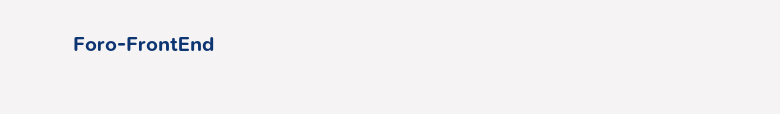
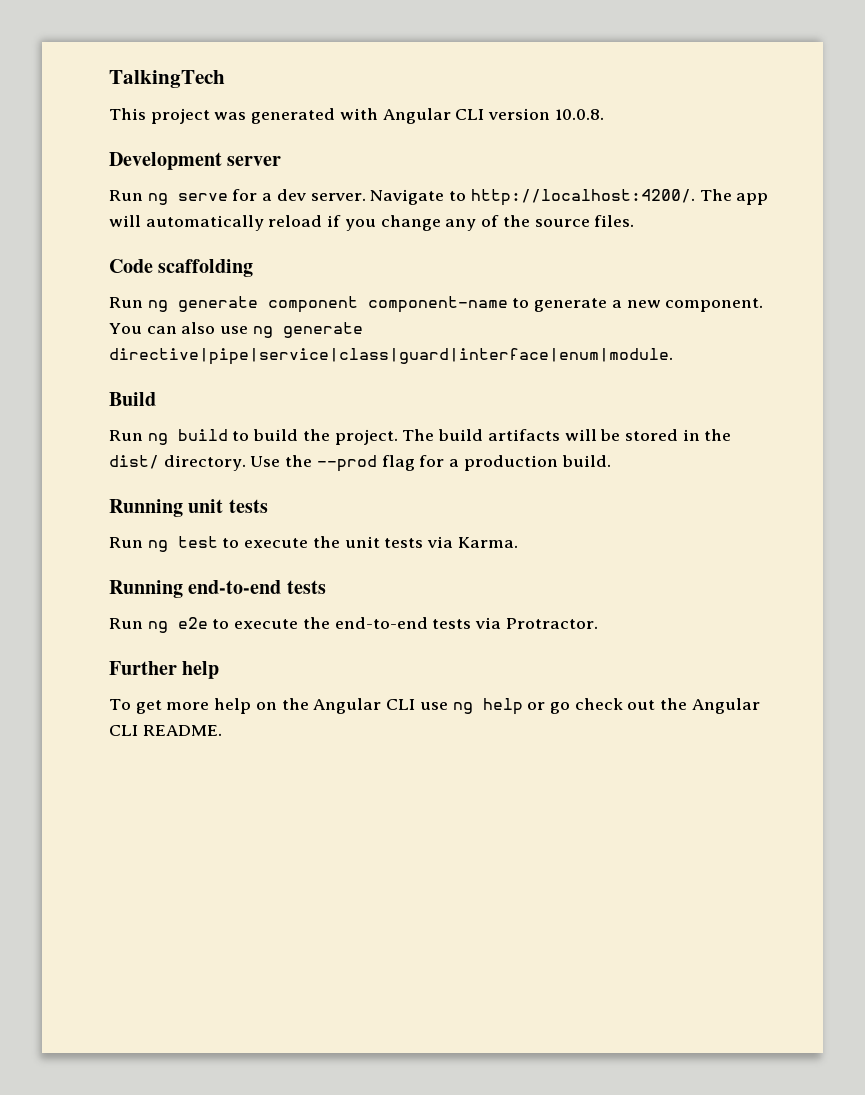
[73,37,214,51] Foro-FrontEnd -> [109,70,225,88] [109,108,604,124] [109,152,282,170] [109,189,769,206] [109,215,635,231] [109,259,254,277] [109,296,764,313] [109,322,363,338] [109,348,673,365] [109,392,156,406] [109,429,732,445] [109,455,611,472] [109,499,268,517] [109,536,518,552] [109,580,326,598] [109,617,598,633] [109,661,220,679] [109,698,760,715] [109,725,222,736] TalkingTech // This project was generated with Angular CLI version 10.0.8. // Development server // Run ng serve for a dev server. Navigate to http://localhost:4200/. The app will automatically reload if you change any of the source files. // Code scaffolding // Run ng generate component component-name to generate a new component. You can also use ng generate directive|pipe|service|class|guard|interface|enum|module. // Build // Run ng build to build the project. The build artifacts will be stored in the dist/ directory. Use the --prod flag for a production build. // Running unit tests // Run ng test to execute the unit tests via Karma. // Running end-to-end tests // Run ng e2e to execute the end-to-end tests via Protractor. // Further help // To get more help on the Angular CLI use ng help or go check out the Angular CLI README.

